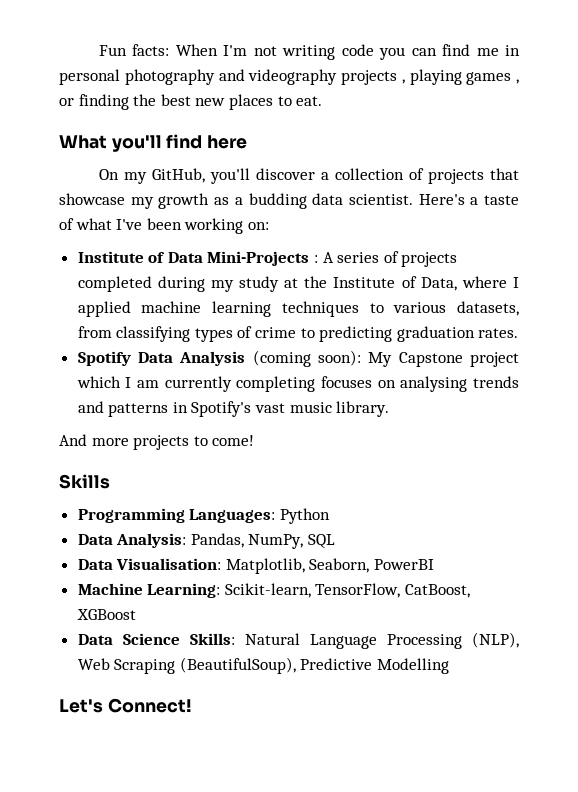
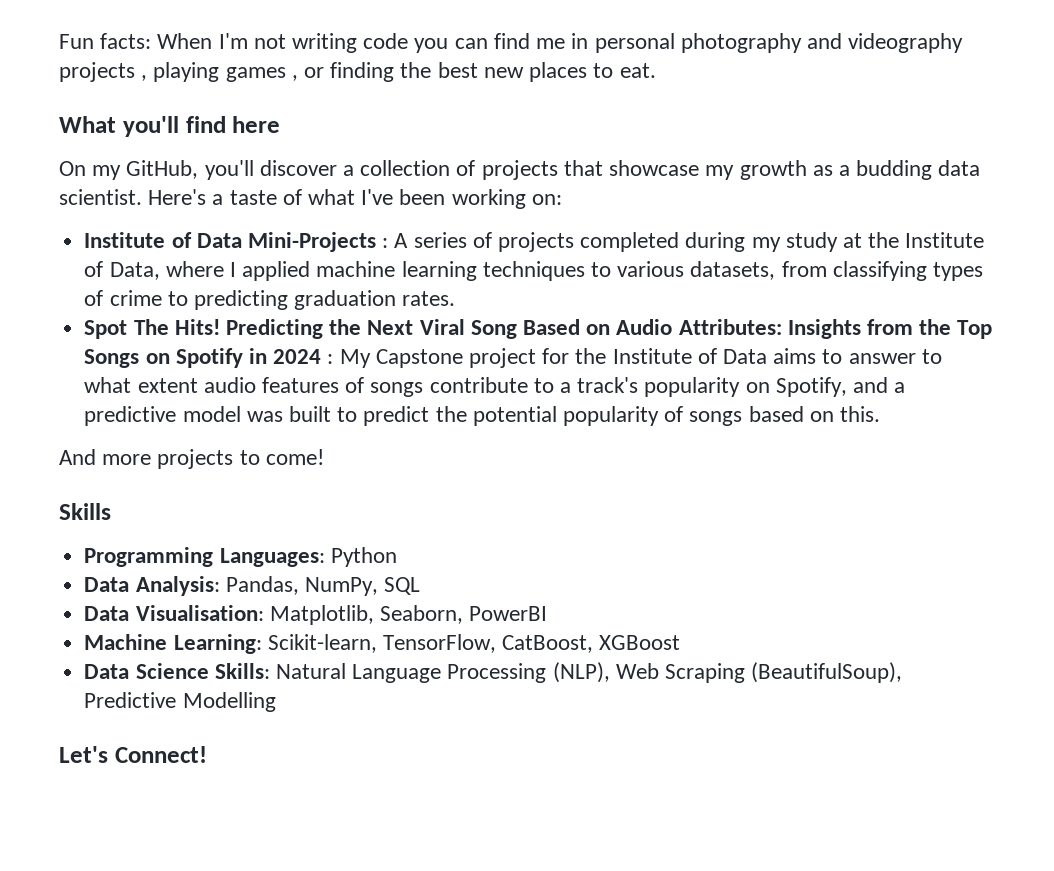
[77,350,519,367] [76,376,520,392] [77,401,390,417] Spotify Data Analysis (coming soon): My Capstone project which I am currently completing focuses on analysing trends and patterns in Spotify's vast music library. -> [84,319,993,339] [84,348,942,368] [84,377,906,397] [84,406,881,426] Spot The Hits! Predicting the Next Viral Song Based on Audio Attributes: Insights from the Top Songs on Spotify in 2024 : My Capstone project for the Institute of Data aims to answer to what extent audio features of songs contribute to a track's popularity on Spotify, and a predictive model was built to predict the potential popularity of songs based on this.

